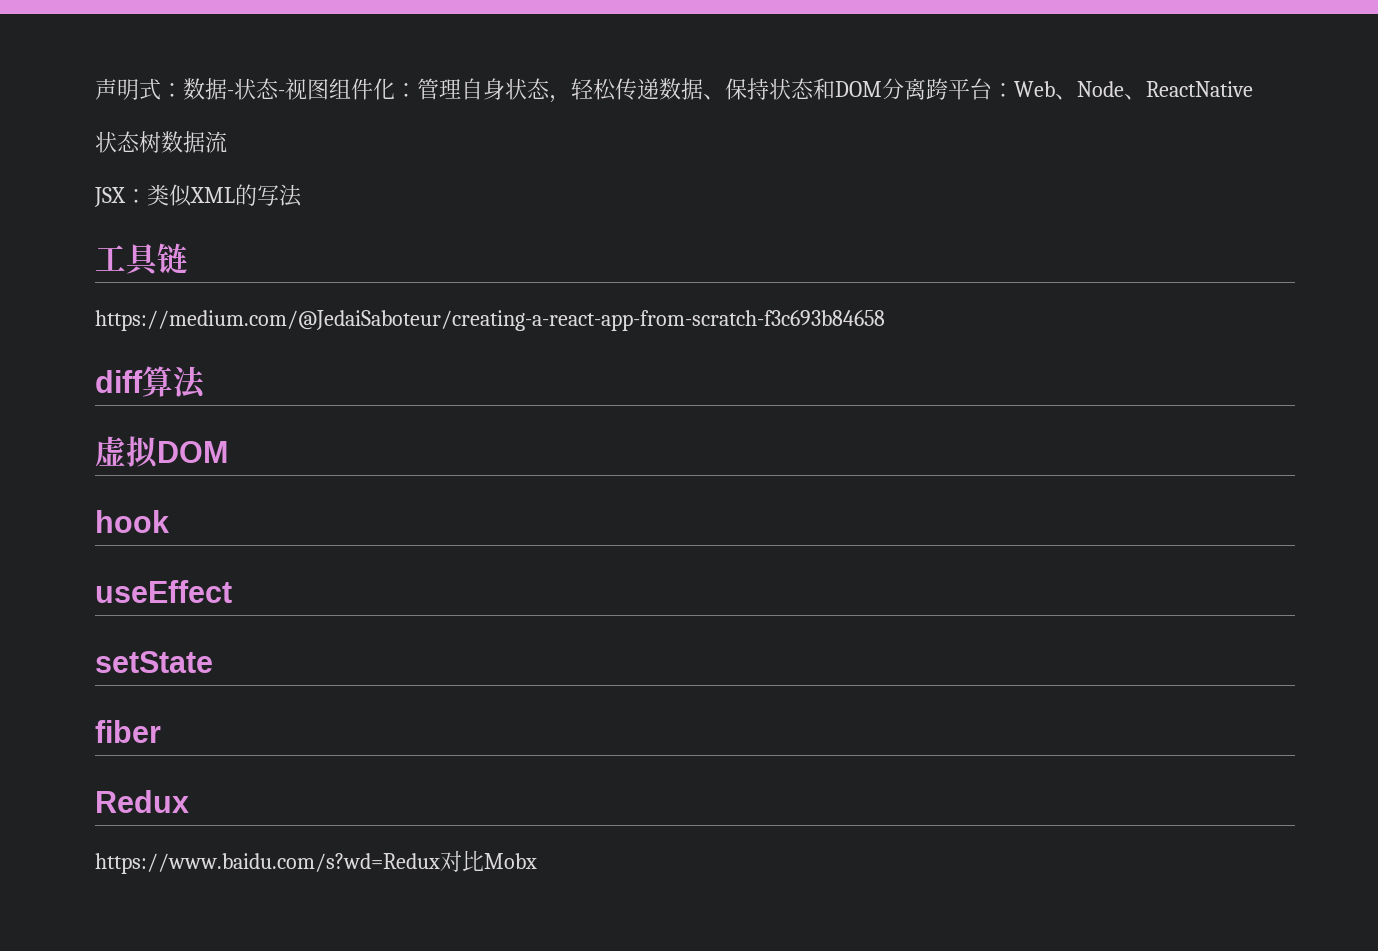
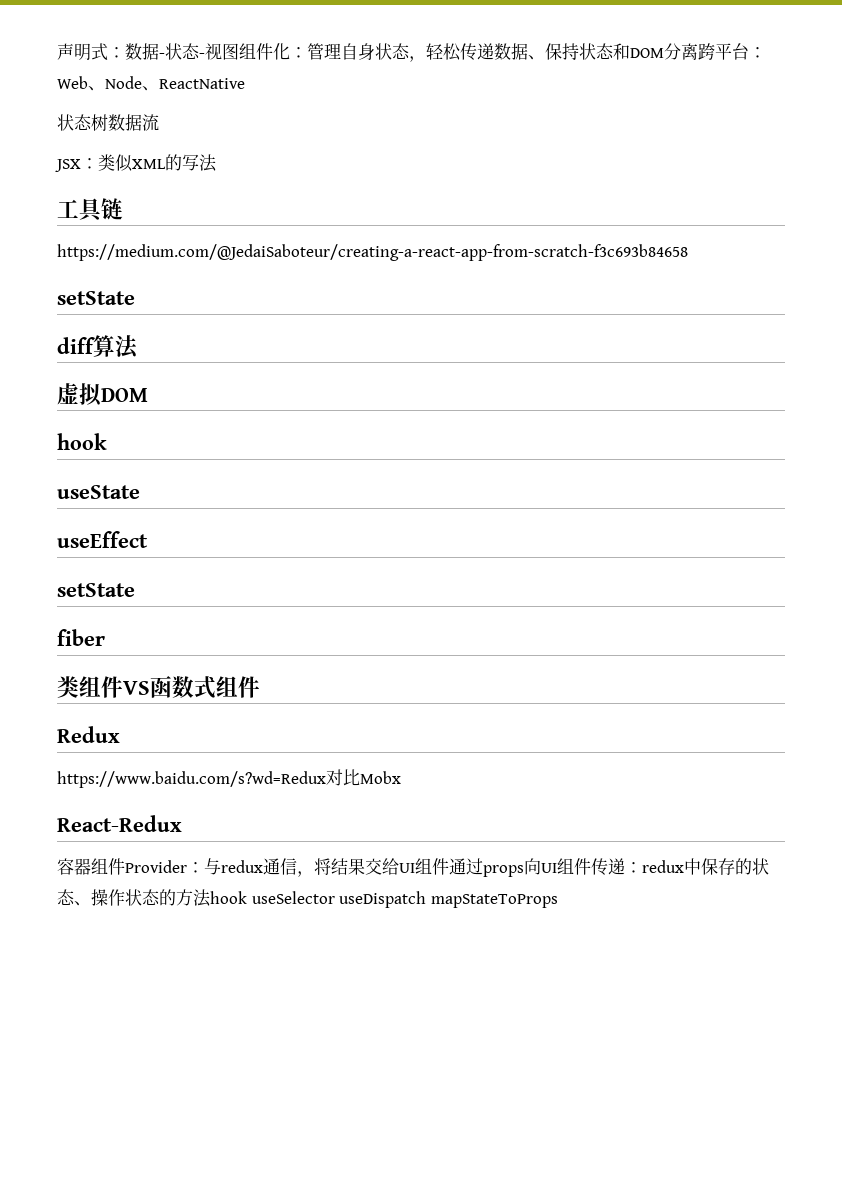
(885, 320) none -> [57,291,135,305] // setState
(169, 521) none -> [57,485,140,499] // useState
(161, 731) none -> [57,676,260,699] // 类组件VS函数式组件
(537, 861) none -> [57,815,182,832] [57,858,769,877] [57,889,558,908] // React-Redux // 容器组件Provider：与redux通信，将结果交给UI组件通过props向UI组件传递：redux中保存的状态、操作状态的方法hook useSelector useDispatch mapStateToProps

